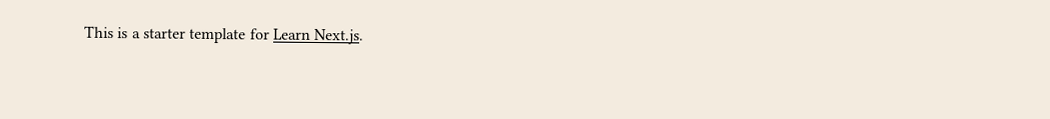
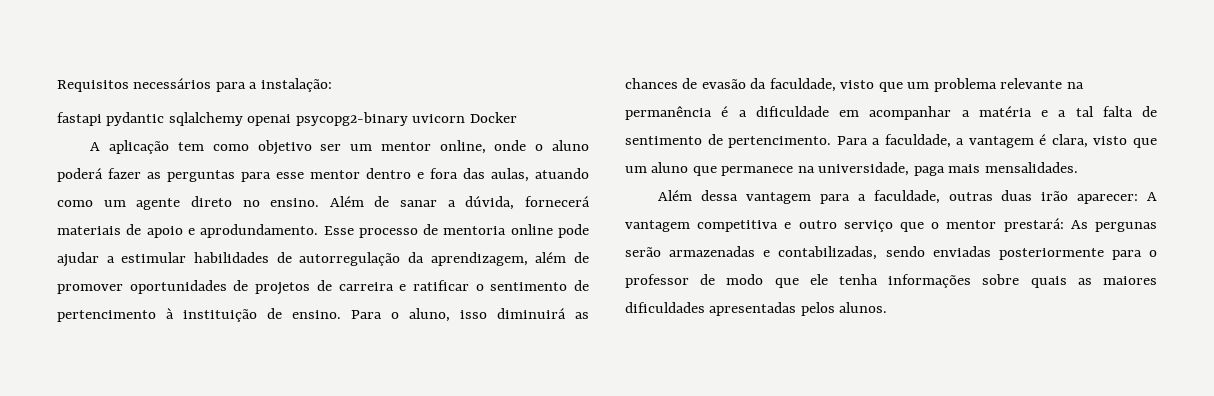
[84,25,365,45] This is a starter template for Learn Next.js. -> [57,78,332,92] [57,112,517,126] [90,140,589,155] [57,168,589,182] [57,196,590,210] [57,224,590,238] [57,252,589,267] [57,280,589,295] [57,308,589,322] [625,78,1084,92] [625,106,1157,120] [625,134,1157,148] [625,162,1078,176] [658,190,1157,204] [625,218,1157,232] [625,246,1157,260] [625,274,1157,288] [625,302,888,316] Requisitos necessários para a instalação: // fastapi pydantic sqlalchemy openai psycopg2-binary uvicorn Docker // A aplicação tem como objetivo ser um mentor online, onde o aluno poderá fazer as perguntas para esse mentor dentro e fora das aulas, atuando como um agente direto no ensino. Além de sanar a dúvida, fornecerá materiais de apoio e aprodundamento. Esse processo de mentoria online pode ajudar a estimular habilidades de autorregulação da aprendizagem, além de promover oportunidades de projetos de carreira e ratificar o sentimento de pertencimento à instituição de ensino. Para o aluno, isso diminuirá as chances de evasão da faculdade, visto que um problema relevante na permanência é a dificuldade em acompanhar a matéria e a tal falta de sentimento de pertencimento. Para a faculdade, a vantagem é clara, visto que um aluno que permanece na universidade, paga mais mensalidades. // Além dessa vantagem para a faculdade, outras duas irão aparecer: A vantagem competitiva e outro serviço que o mentor prestará: As pergunas serão armazenadas e contabilizadas, sendo enviadas posteriormente para o professor de modo que ele tenha informações sobre quais as maiores dificuldades apresentadas pelos alunos.

